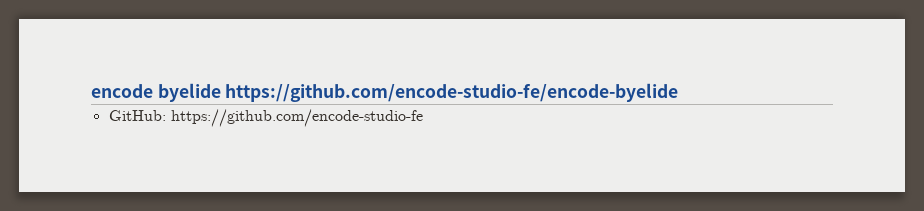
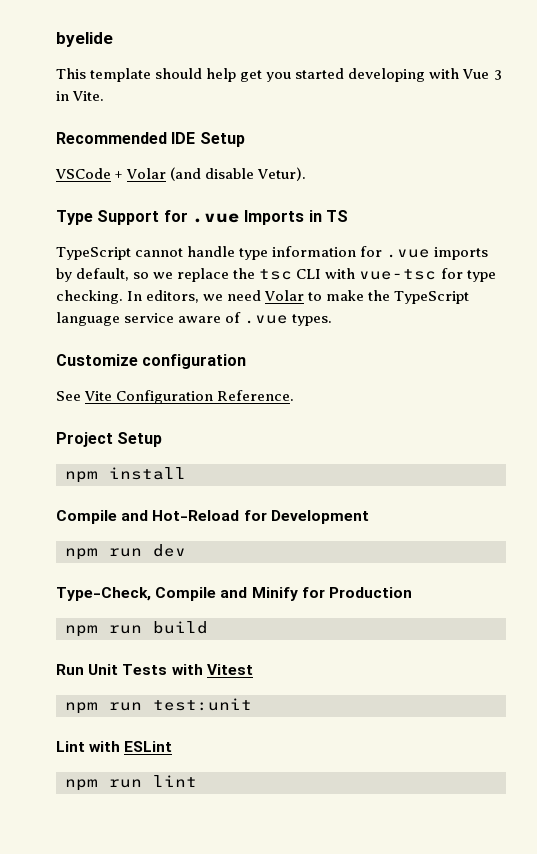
[91,84,153,98] encode -> (56, 39) none
[225,83,679,102] [108,109,423,127] https://github.com/encode-studio-fe/encode-byelide // GitHub: https://github.com/encode-studio-fe -> [56,68,502,82] [56,91,105,101] [56,132,245,147] [55,167,307,181] [56,210,348,225] [56,246,489,260] [56,268,496,282] [56,290,470,304] [56,312,333,326] [56,354,247,369] [56,390,295,404] [56,432,163,447] [65,467,186,483] [56,510,369,524] [65,544,186,560] [56,587,412,601] [65,621,208,637] [56,664,253,675] [65,698,252,714] [56,741,173,752] [65,775,197,791] // This template should help get you started developing with Vue 3 in Vite. // Recommended IDE Setup // VSCode + Volar (and disable Vetur). // Type Support for .vue Imports in TS // TypeScript cannot handle type information for .vue imports by default, so we replace the tsc CLI with vue-tsc for type checking. In editors, we need Volar to make the TypeScript language service aware of .vue types. // Customize configuration // See Vite Configuration Reference. // Project Setup // npm install // Compile and Hot-Reload for Development // npm run dev // Type-Check, Compile and Minify for Production // npm run build // Run Unit Tests with Vitest // npm run test:unit // Lint with ESLint // npm run lint

